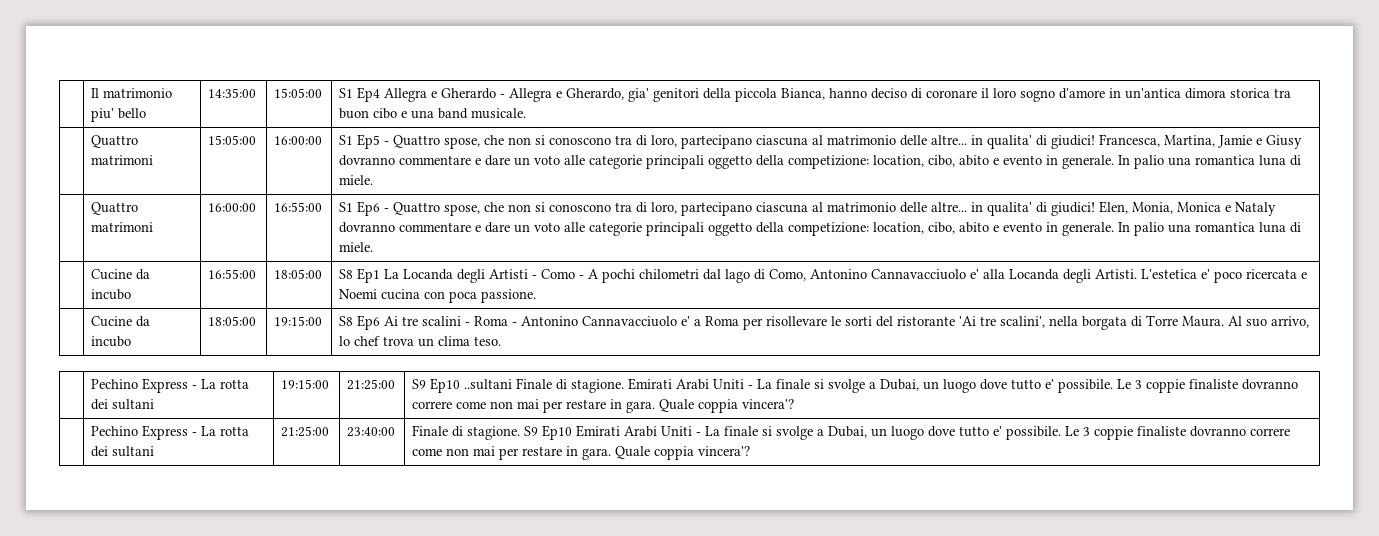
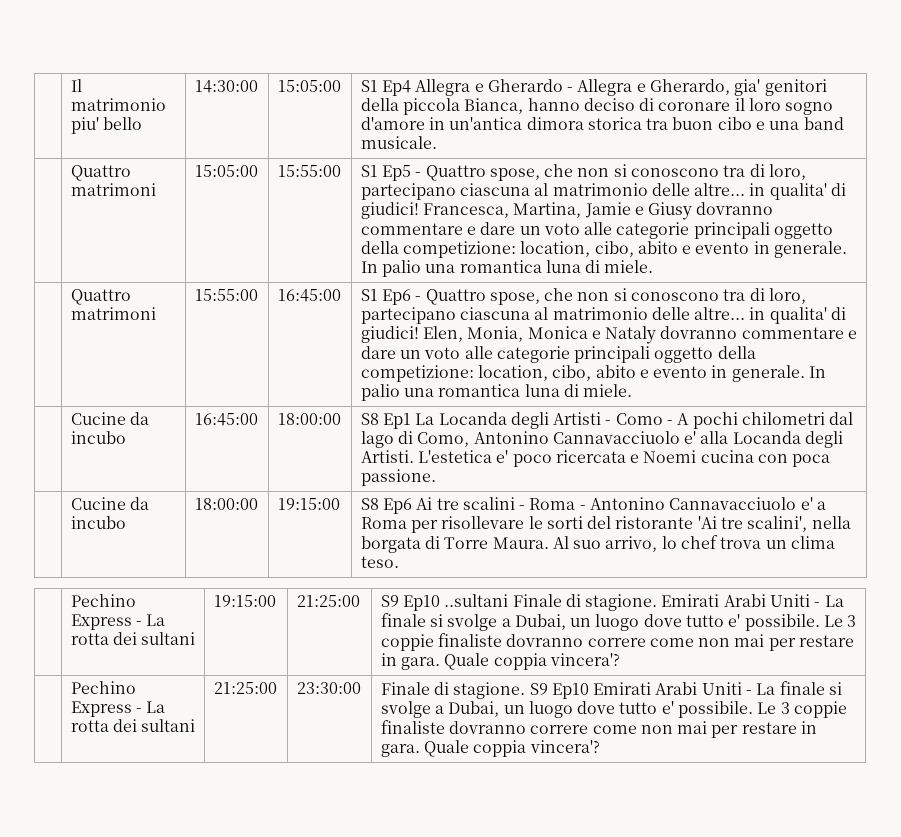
[208,88,257,98] 14:35:00 -> [194,80,258,93] 14:30:00
[274,136,323,145] 16:00:00 -> [277,165,341,177] 15:55:00
[208,203,257,212] [274,202,323,212] 16:00:00 | 16:55:00 -> [194,289,258,301] [277,289,341,302] 15:55:00 | 16:45:00
[208,269,257,279] [274,269,323,279] 16:55:00 | 18:05:00 -> [194,413,258,426] [277,413,341,425] 16:45:00 | 18:00:00
[208,316,257,326] 18:05:00 -> [194,498,258,510] 18:00:00
[347,427,396,437] 23:40:00 -> [296,682,361,694] 23:30:00

